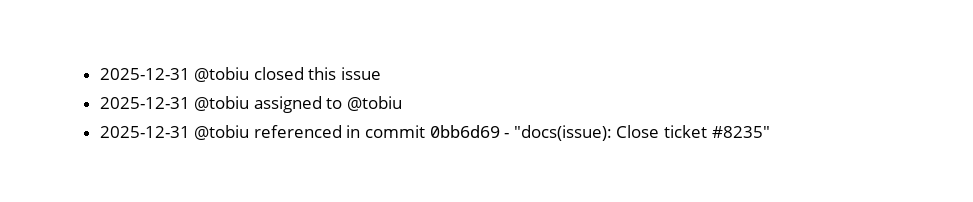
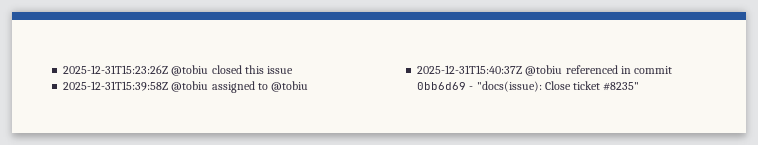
[99,68,190,80] 2025-12-31 -> [63,65,169,74] 2025-12-31T15:23:26Z
[99,97,190,109] 2025-12-31 -> [63,81,169,91] 2025-12-31T15:39:58Z
[99,126,190,138] 2025-12-31 -> [417,65,523,74] 2025-12-31T15:40:37Z

